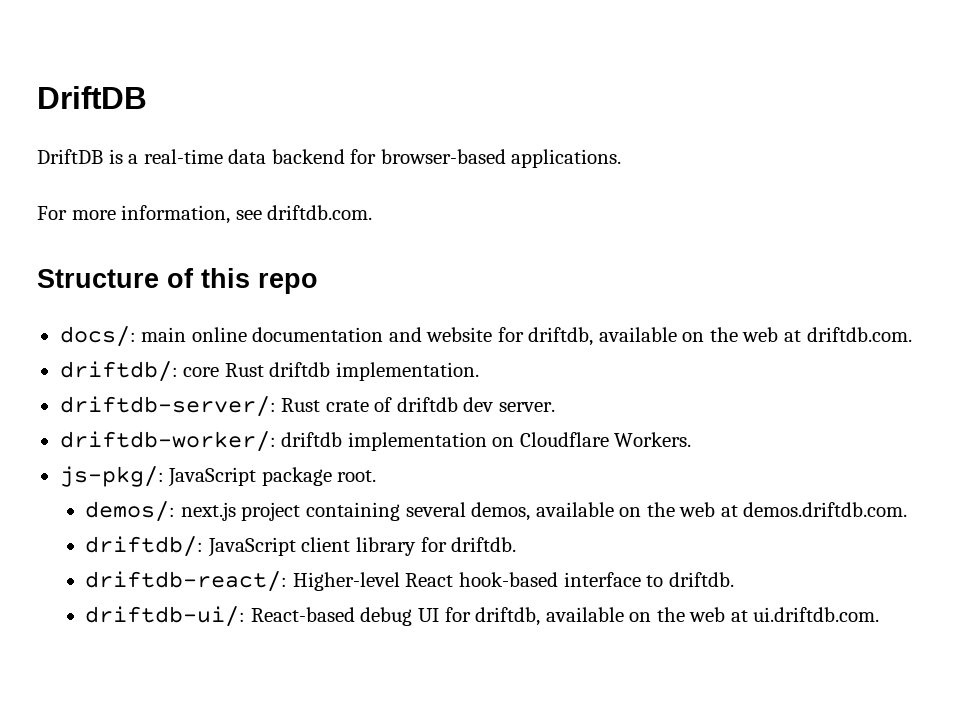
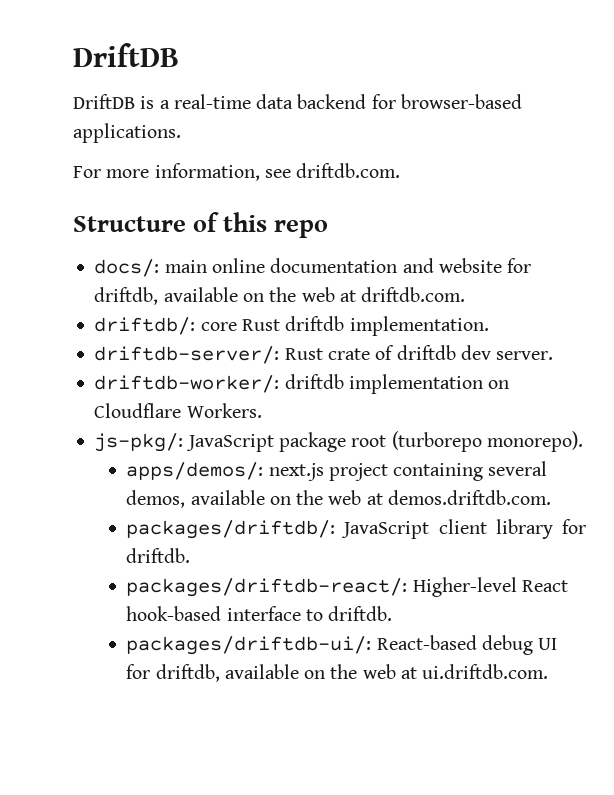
[337,470,377,482] [85,501,176,522] root. // demos/: -> [351,431,583,452] [126,462,264,480] root (turborepo monorepo). // apps/demos/:
[85,536,204,557] driftdb/: -> [126,520,336,539] packages/driftdb/:
[85,571,288,592] driftdb-react/: -> [126,578,408,597] packages/driftdb-react/:
[85,606,246,627] driftdb-ui/: -> [126,636,372,655] packages/driftdb-ui/:

